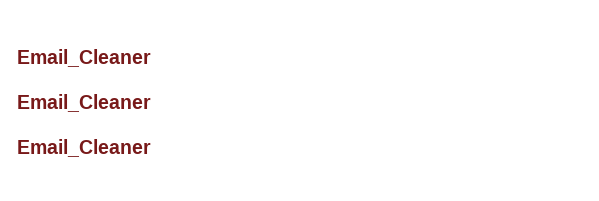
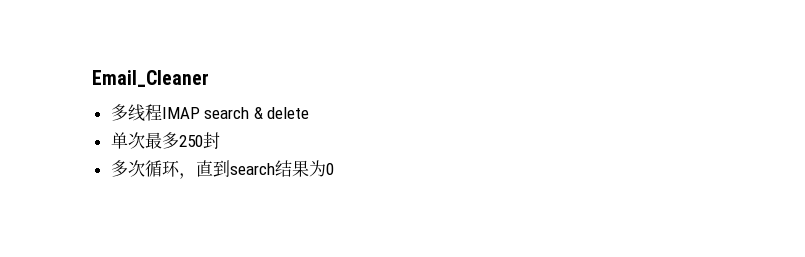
[17,49,151,67] [17,94,151,112] [17,139,151,157] Email_Cleaner // Email_Cleaner // Email_Cleaner -> [92,70,209,87] [110,104,310,122] [110,132,220,149] [110,160,334,179] Email_Cleaner // 多线程IMAP search & delete // 单次最多250封 // 多次循环，直到search结果为0

